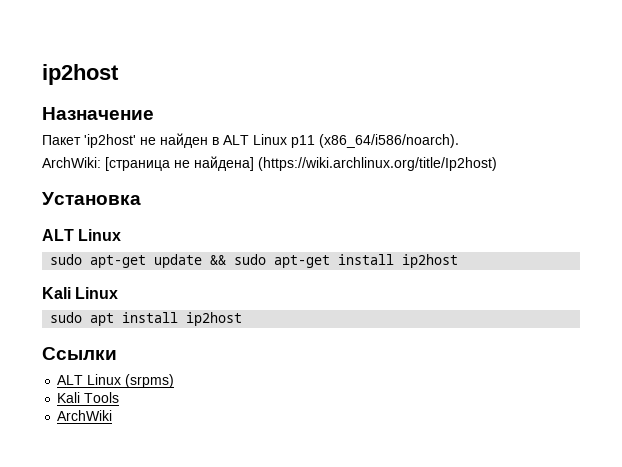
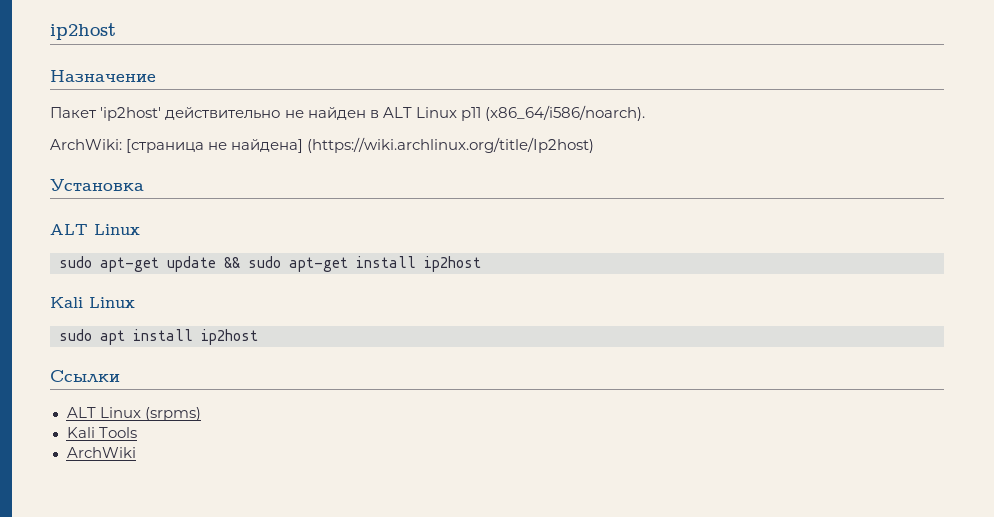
(136, 141) none -> [165,107,282,120] действительно

